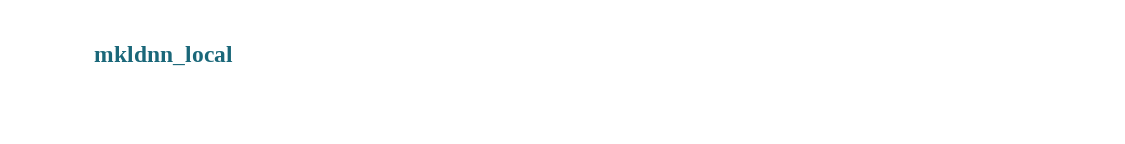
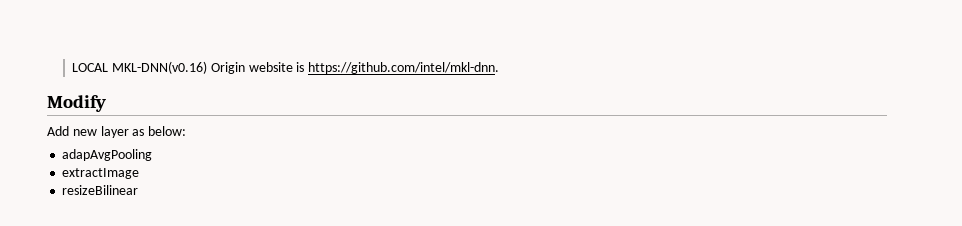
[94,46,233,66] mkldnn_local -> [72,61,500,74] [47,95,106,112] [47,126,187,138] [62,149,153,161] [62,168,140,179] [62,185,139,195] LOCAL MKL-DNN(v0.16) Origin website is https://github.com/intel/mkl-dnn. // Modify // Add new layer as below: // adapAvgPooling // extractImage // resizeBilinear

